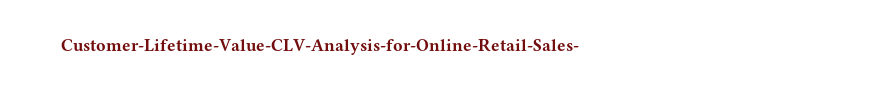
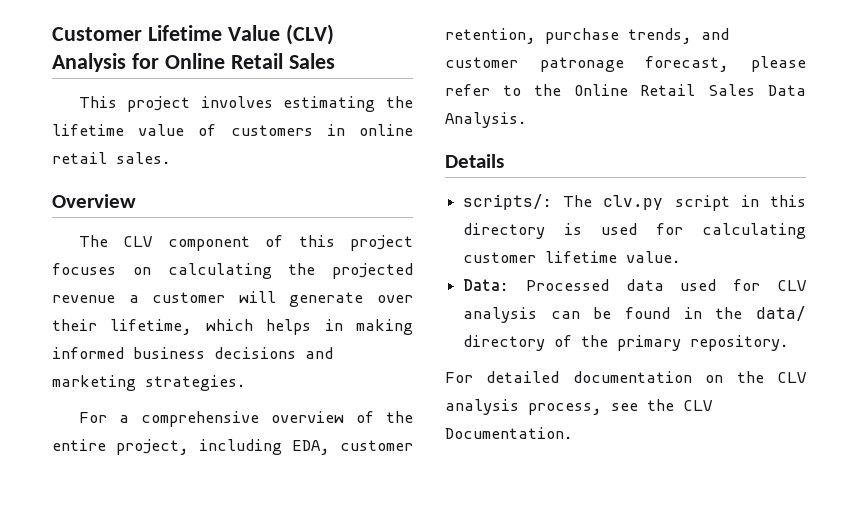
[61,38,579,55] Customer-Lifetime-Value-CLV-Analysis-for-Online-Retail-Sales- -> [52,24,334,45] [52,53,335,72] [78,96,413,112] [52,124,413,136] [52,152,171,164] [52,194,136,208] [78,235,413,251] [52,263,413,279] [52,291,413,307] [52,319,413,335] [52,347,333,359] [52,375,246,391] [78,411,413,427] [52,439,413,455] [445,28,729,44] [445,56,806,72] [445,84,806,96] [445,112,527,128] [445,154,504,168] [463,194,806,211] [463,223,806,239] [463,251,682,263] [463,279,807,291] [463,306,806,323] [463,335,790,351] [445,371,807,383] [445,399,713,415] [445,427,573,439] Customer Lifetime Value (CLV) Analysis for Online Retail Sales // This project involves estimating the lifetime value of customers in online retail sales. // Overview // The CLV component of this project focuses on calculating the projected revenue a customer will generate over their lifetime, which helps in making informed business decisions and marketing strategies. // For a comprehensive overview of the entire project, including EDA, customer retention, purchase trends, and customer patronage forecast, please refer to the Online Retail Sales Data Analysis. // Details // scripts/: The clv.py script in this directory is used for calculating customer lifetime value. // Data: Processed data used for CLV analysis can be found in the data/ directory of the primary repository. // For detailed documentation on the CLV analysis process, see the CLV Documentation.

